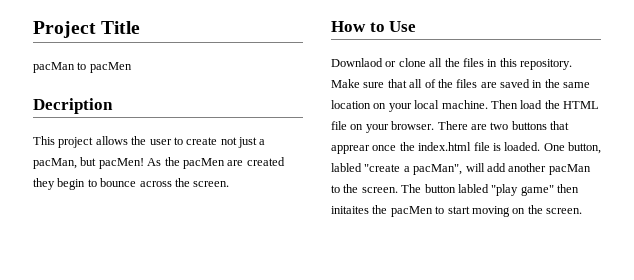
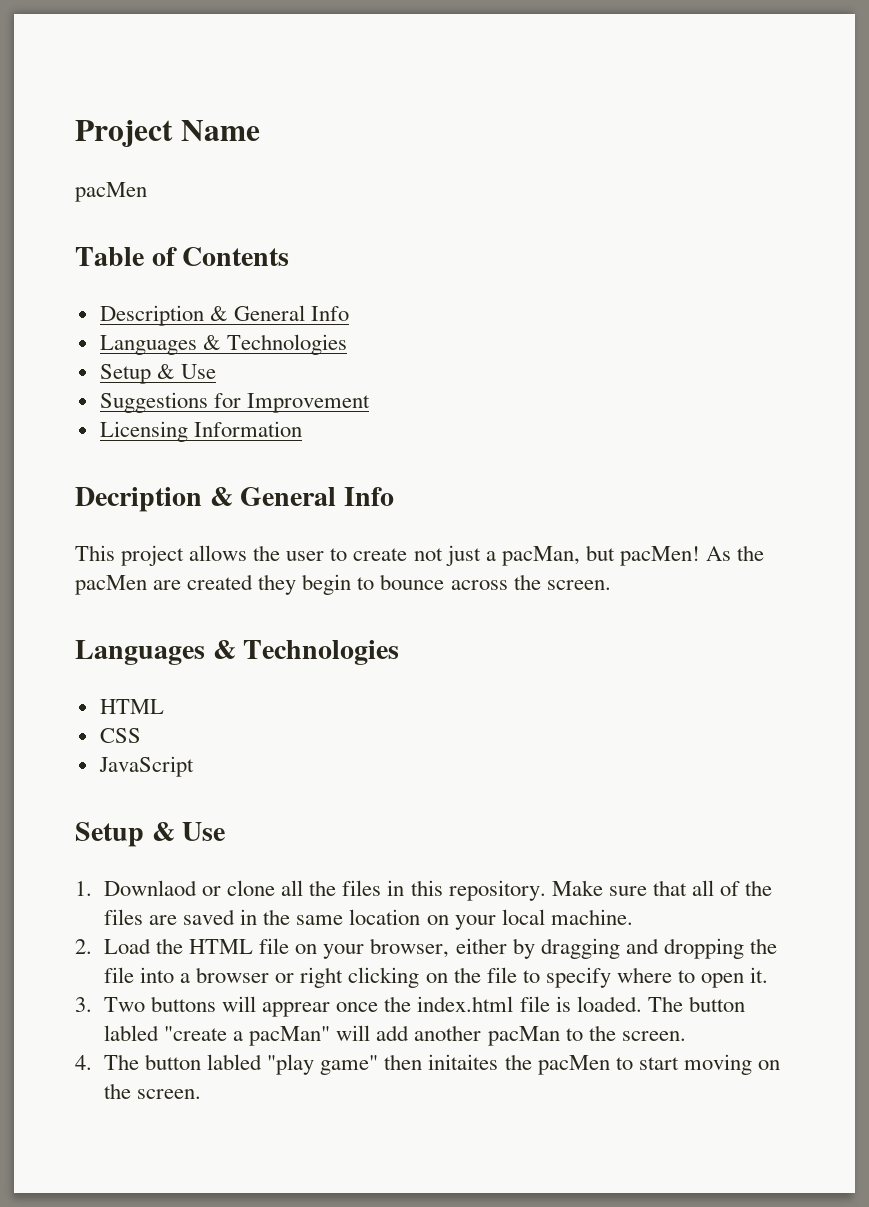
[101,21,141,34] [33,62,132,73] [33,98,113,114] Title // pacMan to pacMen // Decription -> [180,120,260,141] [75,182,147,202] [75,247,290,266] [99,305,349,326] [99,334,347,355] [99,364,216,384] [99,392,370,413] [99,421,302,442] [75,487,394,512] Name // pacMen // Table of Contents // Description & General Info // Languages & Technologies // Setup & Use // Suggestions for Improvement // Licensing Information // Decription & General Info
[331,21,417,32] How to Use // -> [75,640,400,665] [99,699,164,714] [99,728,141,743] [98,756,194,777] [75,822,226,847] [75,881,92,896] Languages & Technologies // HTML // CSS // JavaScript // Setup & Use // 1.
[490,100,543,109] Then load -> [75,938,151,954] // 2. Load
[391,121,569,130] browser. There are two buttons that -> [370,938,777,959] [103,967,769,988] [75,996,257,1012] browser, either by dragging and dropping the file into a browser or right clicking on the file to specify where to open it. // 3. Two buttons will
[543,142,601,154] One button, -> [647,996,745,1012] The button
[413,164,463,175] pacMan", -> [249,1026,331,1046] pacMan"
(398, 190) none -> [75,1055,92,1070] // 4.

